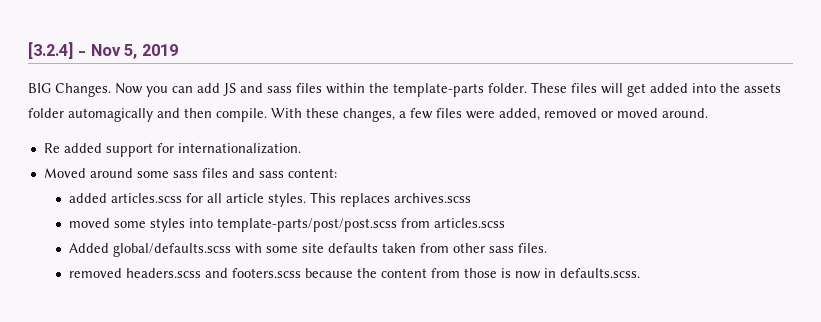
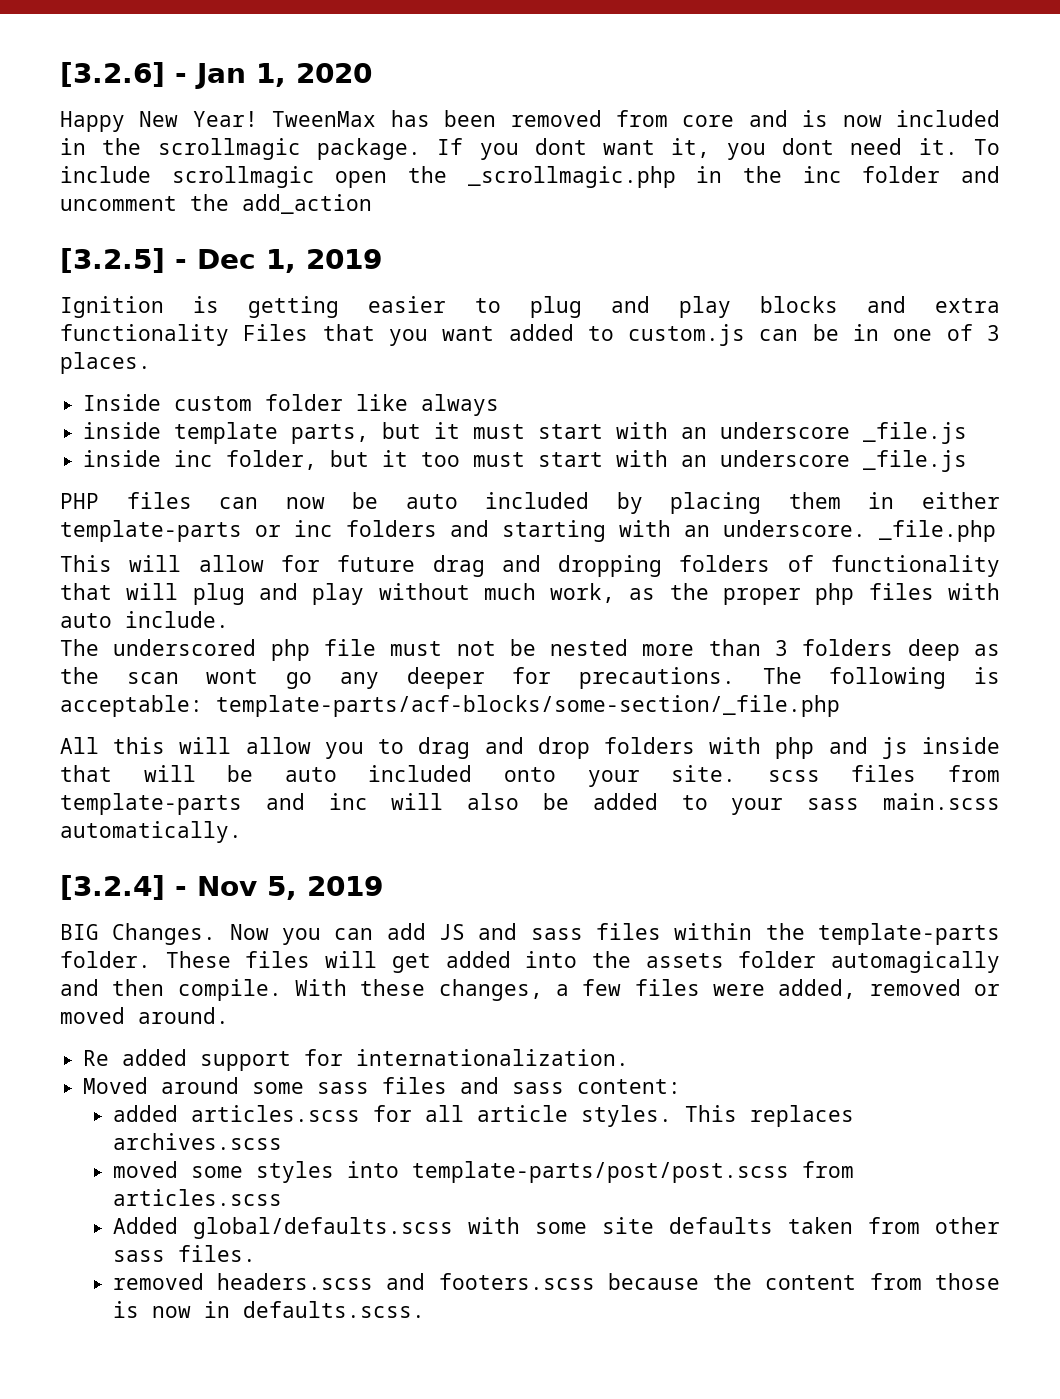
(28, 50) none -> [60,62,372,89] [60,110,1000,132] [60,138,1000,160] [60,166,1000,188] [60,194,372,214] [60,248,382,273] [60,296,1000,318] [60,324,1000,346] [60,352,151,374] [83,394,500,416] [83,422,968,444] [83,450,968,472] [60,492,1000,514] [60,520,996,542] [60,555,1000,577] [60,583,1000,605] [60,611,229,628] [60,639,1000,661] [60,667,1001,689] [60,695,840,717] [60,737,1000,759] [60,765,1001,787] [60,793,1000,815] [60,821,242,843] [3.2.6] - Jan 1, 2020 // Happy New Year! TweenMax has been removed from core and is now included in the scrollmagic package. If you dont want it, you dont need it. To include scrollmagic open the _scrollmagic.php in the inc folder and uncomment the add_action // [3.2.5] - Dec 1, 2019 // Ignition is getting easier to plug and play blocks and extra functionality Files that you want added to custom.js can be in one of 3 places. // Inside custom folder like always // inside template parts, but it must start with an underscore _file.js // inside inc folder, but it too must start with an underscore _file.js // PHP files can now be auto included by placing them in either template-parts or inc folders and starting with an underscore. _file.php // This will allow for future drag and dropping folders of functionality that will plug and play without much work, as the proper php files with auto include. // The underscored php file must not be nested more than 3 folders deep as the scan wont go any deeper for precautions. The following is acceptable: template-parts/acf-blocks/some-section/_file.php // All this will allow you to drag and drop folders with php and js inside that will be auto included onto your site. scss files from template-parts and inc will also be added to your sass main.scss automatically. //

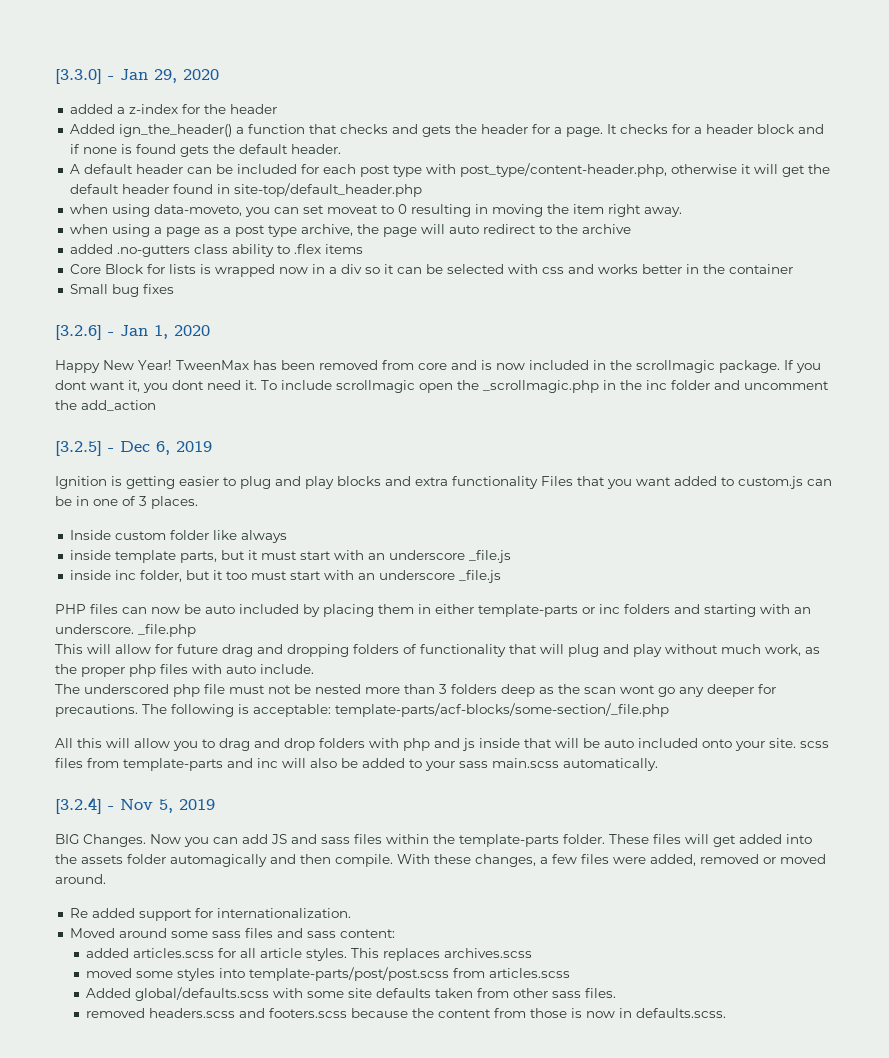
(60, 74) none -> [55,69,219,84] [69,104,277,114] [69,124,824,137] [69,144,341,157] [69,163,830,177] [69,183,422,197] [69,204,682,217] [69,224,631,237] [69,244,363,257] [69,264,793,277] [69,284,174,297] [3.3.0] - Jan 29, 2020 // added a z-index for the header // Added ign_the_header() a function that checks and gets the header for a page. It checks for a header block and if none is found gets the default header. // A default header can be included for each post type with post_type/content-header.php, otherwise it will get the default header found in site-top/default_header.php // when using data-moveto, you can set moveat to 0 resulting in moving the item right away. // when using a page as a post type archive, the page will auto redirect to the archive // added .no-gutters class ability to .flex items // Core Block for lists is wrapped now in a div so it can be selected with css and works better in the container // Small bug fixes //
[266,249,296,273] 1, -> [156,441,170,455] 6,

